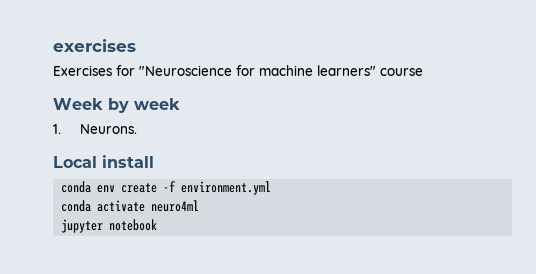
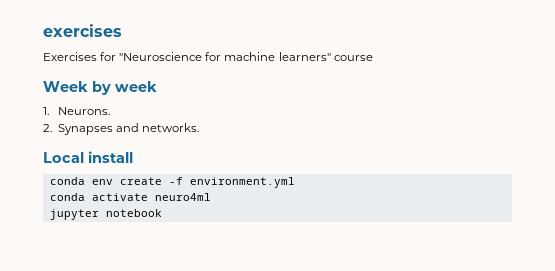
(137, 129) none -> [43,123,199,135] // 2. Synapses and networks.

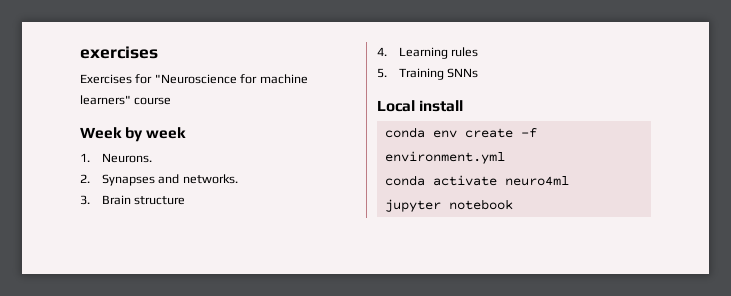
(199, 127) none -> [80,195,186,205] [377,47,479,59] [377,68,479,80] // 3. Brain structure // 4. Learning rules // 5. Training SNNs

